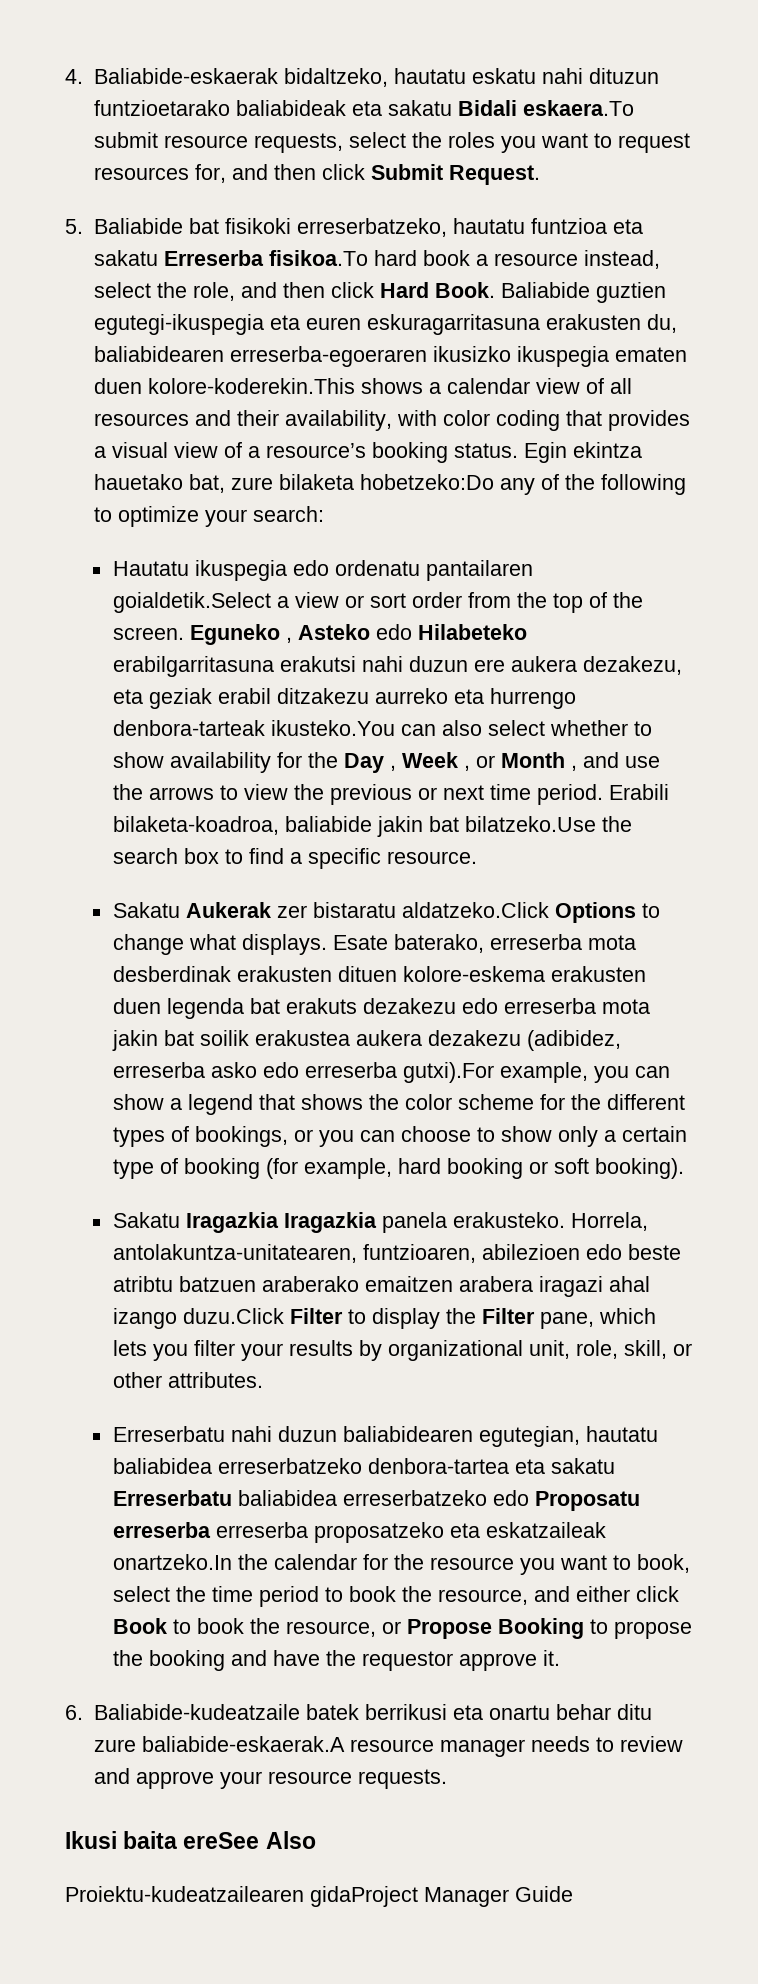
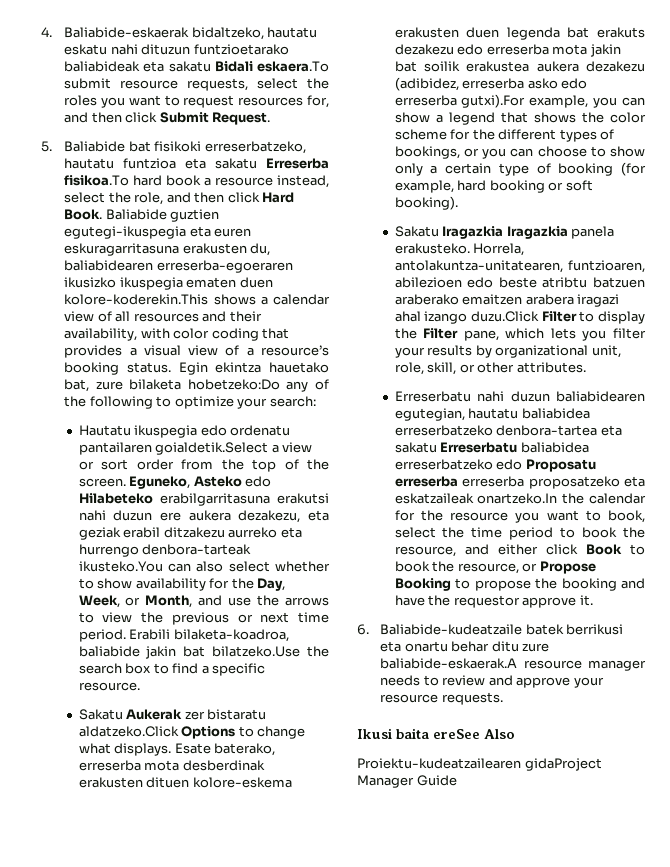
[189,624,292,645] Eguneko , -> [129,476,191,489] Eguneko,
[343,752,577,773] Day , Week , or Month , -> [257,578,286,591] [78,595,193,608] Day, Week, or Month,

